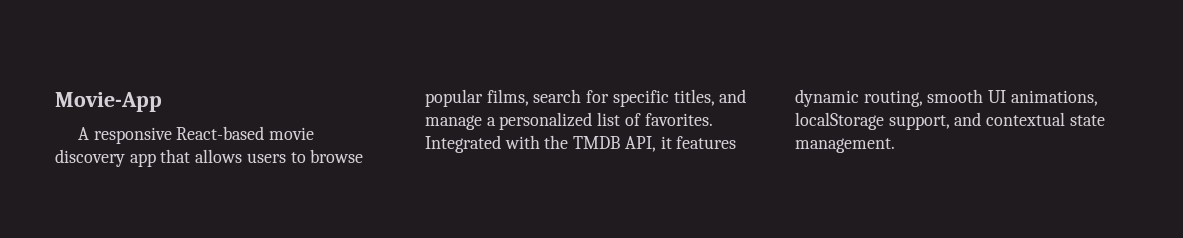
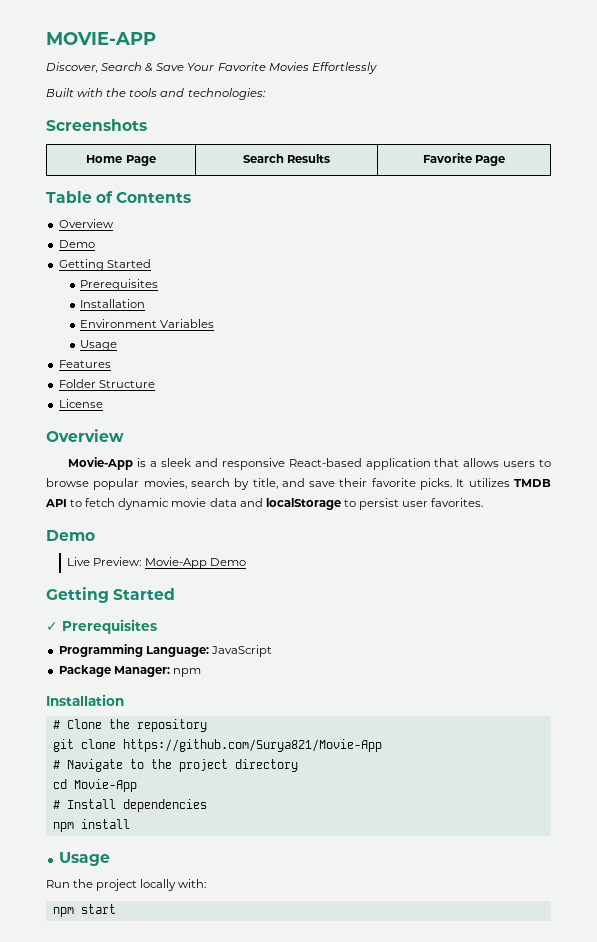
[55,92,162,112] [77,126,315,144] [55,149,156,167] Movie-App // A responsive React-based movie discovery app -> [46,32,156,45] [46,62,377,74] [46,88,266,100] [46,119,147,131] [86,155,156,166] [242,154,331,163] [422,153,506,166] [46,191,192,203] [58,219,114,228] [58,240,95,248] [58,259,151,271] [80,279,159,291] [80,299,146,308] [80,319,215,328] [80,340,118,351] [58,360,111,368] [58,379,155,388] [58,399,103,408] [46,429,124,442] [68,457,431,470] MOVIE-APP // Discover, Search & Save Your Favorite Movies Effortlessly // Built with the tools and technologies: // Screenshots // Home Page | Search Results | Favorite Page // Table of Contents // Overview // Demo // Getting Started // Prerequisites // Installation // Environment Variables // Usage // Features // Folder Structure // License // Overview // Movie-App is a sleek and responsive React-based application
[486,89,747,107] [425,112,713,130] [425,135,737,153] [795,89,1098,107] [795,112,1105,130] [795,138,895,153] films, search for specific titles, and manage a personalized list of favorites. Integrated with the TMDB API, it features dynamic routing, smooth UI animations, localStorage support, and contextual state management. -> [143,478,552,490] [45,498,484,510] [46,530,95,541] [67,557,246,569] [46,587,176,603] [46,619,157,634] [58,644,272,657] [58,665,201,677] [46,694,124,706] [52,719,207,732] [52,739,382,752] [52,759,298,772] [52,779,137,792] [52,799,207,812] [52,819,130,832] [58,852,110,866] [46,879,207,891] [52,904,116,917] movies, search by title, and save their favorite picks. It utilizes TMDB API to fetch dynamic movie data and localStorage to persist user favorites. // Demo // Live Preview: Movie-App Demo // Getting Started // ✓ Prerequisites // Programming Language: JavaScript // Package Manager: npm // Installation // # Clone the repository // git clone https://github.com/Surya821/Movie-App // # Navigate to the project directory // cd Movie-App // # Install dependencies // npm install // Usage // Run the project locally with: // npm start

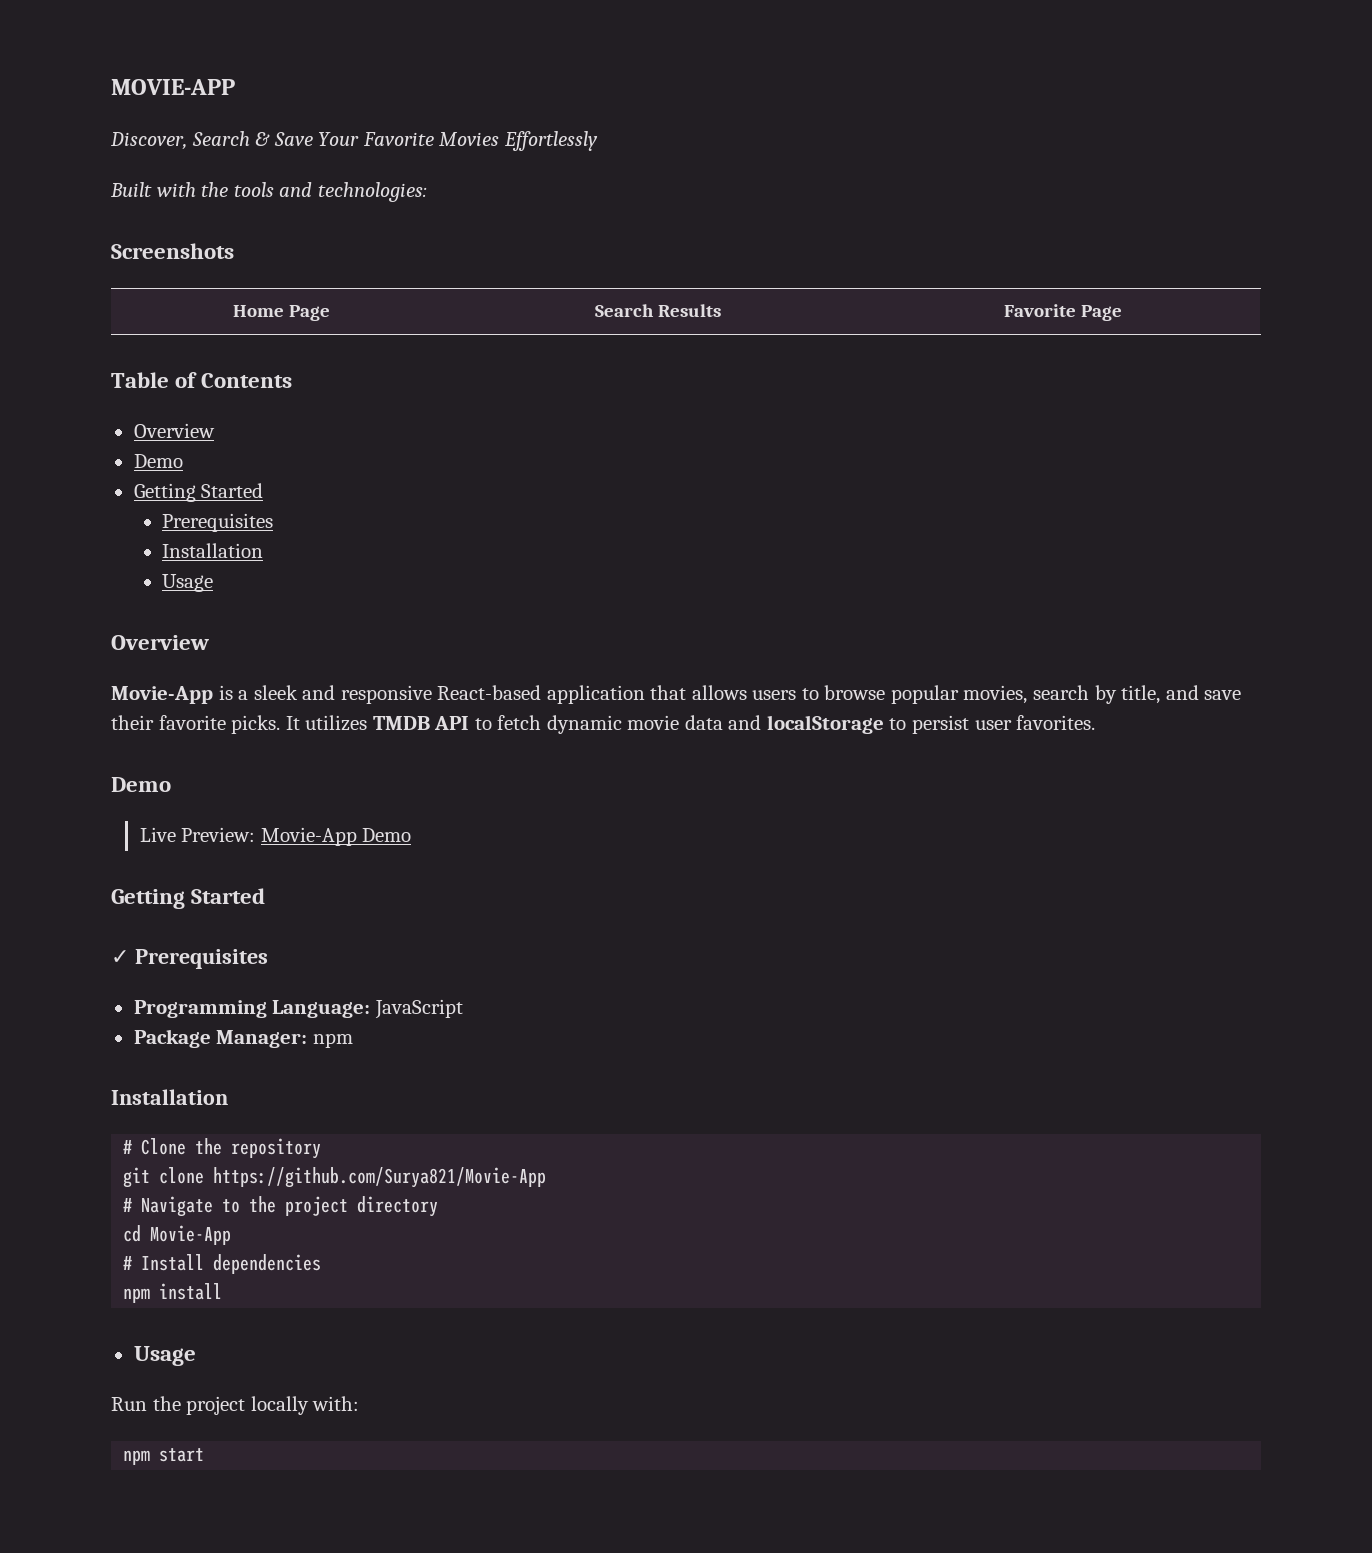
[80,319,215,328] [80,340,118,351] [58,360,111,368] [58,379,155,388] [58,399,103,408] // Environment Variables // Usage // Features // Folder Structure // License -> [162,574,214,592] // Usage

